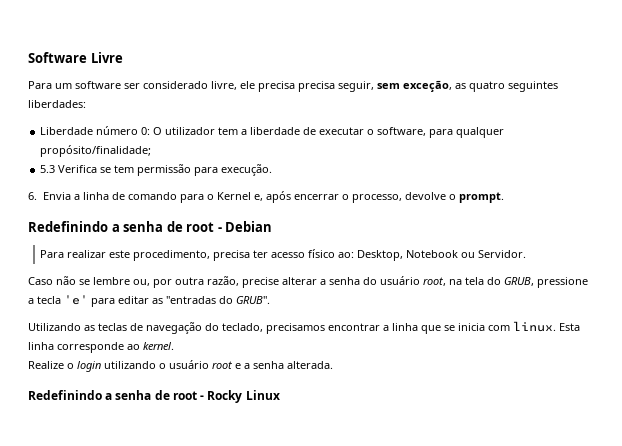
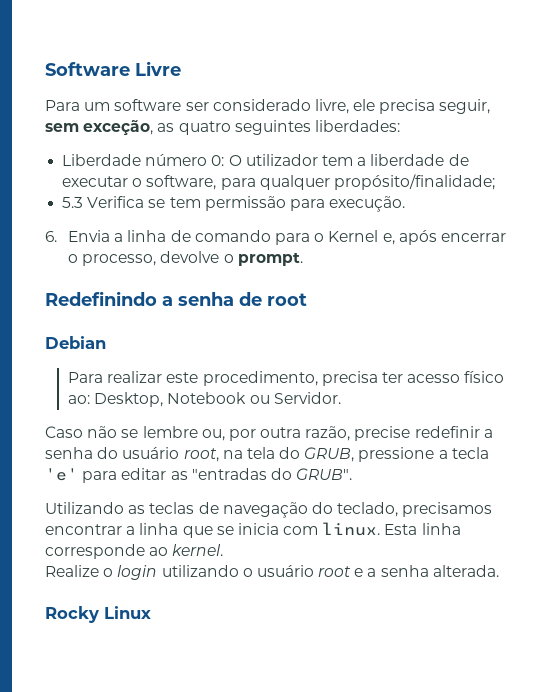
[298,81,335,92] precisa -> (436, 106) none
[217,227,222,232] - -> (307, 299) //
[282,277,317,285] alterar -> [414,426,480,438] redefinir
[28,390,205,400] Redefinindo a senha de root - -> (499, 571) none

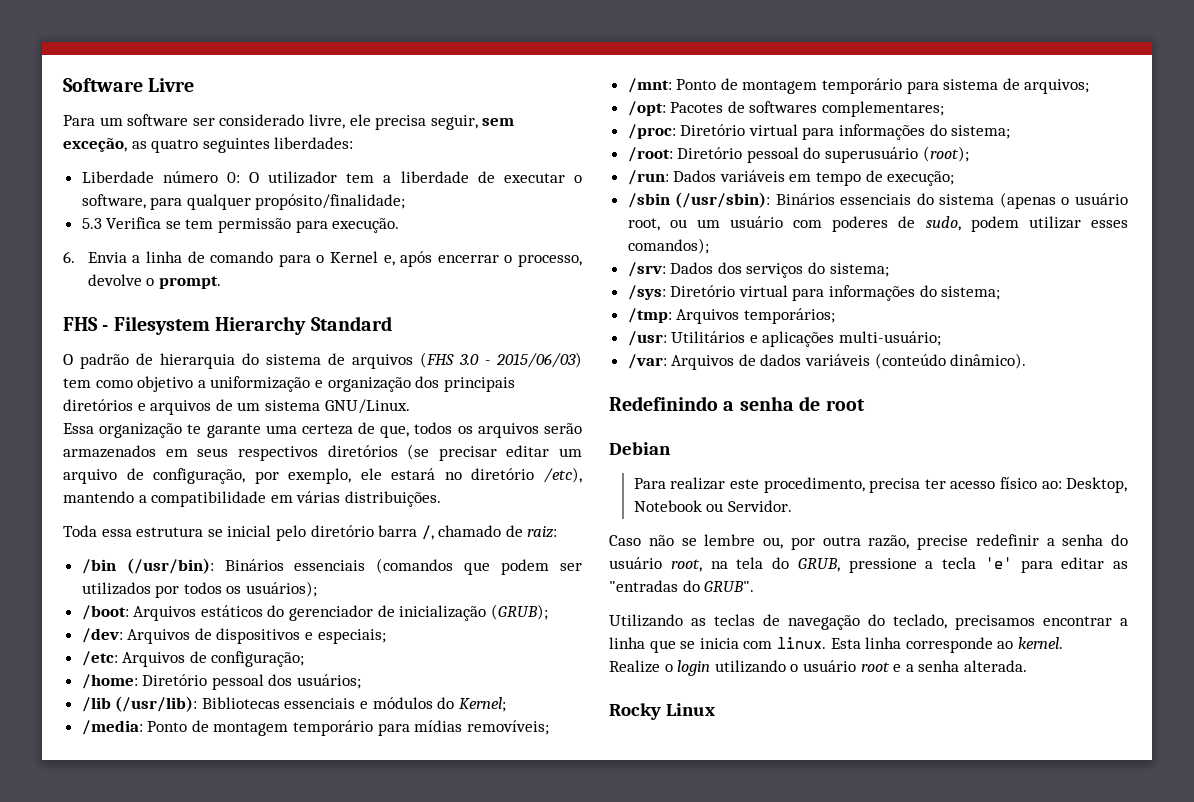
(303, 259) none -> [63,316,392,335] [63,352,582,369] [63,376,515,392] [63,399,410,415] [63,422,582,438] [63,444,582,461] [63,467,582,484] [63,491,441,507] [63,525,558,541] [81,558,582,575] [81,581,318,598] [81,604,548,621] [81,628,386,644] [81,651,305,667] [81,674,362,690] [81,696,506,712] [81,720,549,736] [627,78,1090,94] [627,101,945,117] [627,124,1011,140] [627,146,969,163] [627,170,955,186] [627,192,1128,209] [627,216,1128,232] [627,238,709,254] [627,262,889,278] [627,285,1001,301] [627,308,835,324] [627,331,942,347] [627,353,1027,370] // FHS - Filesystem Hierarchy Standard // O padrão de hierarquia do sistema de arquivos (FHS 3.0 - 2015/06/03) tem como objetivo a uniformização e organização dos principais diretórios e arquivos de um sistema GNU/Linux. // Essa organização te garante uma certeza de que, todos os arquivos serão armazenados em seus respectivos diretórios (se precisar editar um arquivo de configuração, por exemplo, ele estará no diretório /etc), mantendo a compatibilidade em várias distribuições. // Toda essa estrutura se inicial pelo diretório barra /, chamado de raiz: // /bin (/usr/bin): Binários essenciais (comandos que podem ser utilizados por todos os usuários); // /boot: Arquivos estáticos do gerenciador de inicialização (GRUB); // /dev: Arquivos de dispositivos e especiais; // /etc: Arquivos de configuração; // /home: Diretório pessoal dos usuários; // /lib (/usr/lib): Bibliotecas essenciais e módulos do Kernel; // /media: Ponto de montagem temporário para mídias removíveis; // /mnt: Ponto de montagem temporário para sistema de arquivos; // /opt: Pacotes de softwares complementares; // /proc: Diretório virtual para informações do sistema; // /root: Diretório pessoal do superusuário (root); // /run: Dados variáveis em tempo de execução; // /sbin (/usr/sbin): Binários essenciais do sistema (apenas o usuário root, ou um usuário com poderes de sudo, podem utilizar esses comandos); // /srv: Dados dos serviços do sistema; // /sys: Diretório virtual para informações do sistema; // /tmp: Arquivos temporários; // /usr: Utilitários e aplicações multi-usuário; // /var: Arquivos de dados variáveis (conteúdo dinâmico).

